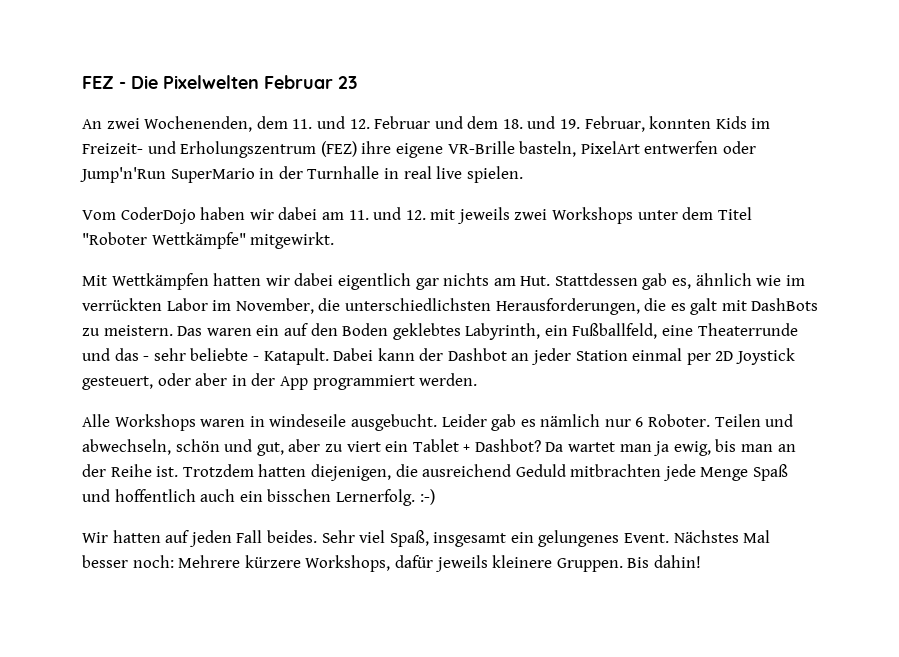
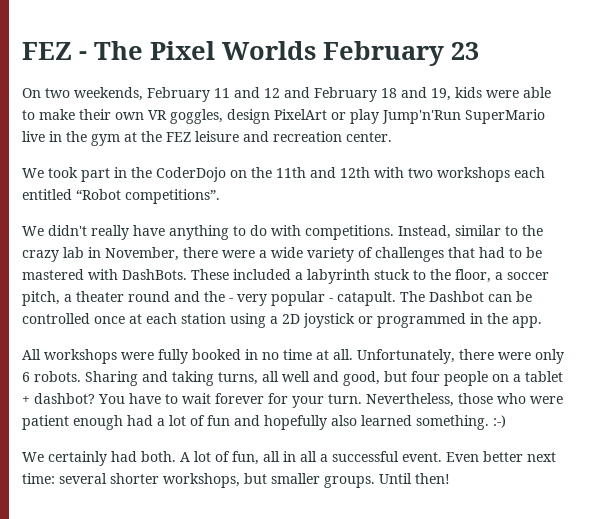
[131,75,357,89] [82,116,771,132] [82,141,756,158] [80,166,523,183] [82,207,752,224] [82,232,335,249] [82,273,805,290] [82,298,819,315] [82,323,798,340] [82,348,796,365] [82,373,478,390] [82,414,794,431] [82,439,796,456] [82,464,789,481] [82,489,435,506] [82,530,771,547] [82,555,701,572] Die Pixelwelten Februar 23 // An zwei Wochenenden, dem 11. und 12. Februar und dem 18. und 19. Februar, konnten Kids im Freizeit- und Erholungszentrum (FEZ) ihre eigene VR-Brille basteln, PixelArt entwerfen oder Jump'n'Run SuperMario in der Turnhalle in real live spielen. // Vom CoderDojo haben wir dabei am 11. und 12. mit jeweils zwei Workshops unter dem Titel "Roboter Wettkämpfe" mitgewirkt. // Mit Wettkämpfen hatten wir dabei eigentlich gar nichts am Hut. Stattdessen gab es, ähnlich wie im verrückten Labor im November, die unterschiedlichsten Herausforderungen, die es galt mit DashBots zu meistern. Das waren ein auf den Boden geklebtes Labyrinth, ein Fußballfeld, eine Theaterrunde und das - sehr beliebte - Katapult. Dabei kann der Dashbot an jeder Station einmal per 2D Joystick gesteuert, oder aber in der App programmiert werden. // Alle Workshops waren in windeseile ausgebucht. Leider gab es nämlich nur 6 Roboter. Teilen und abwechseln, schön und gut, aber zu viert ein Tablet + Dashbot? Da wartet man ja ewig, bis man an der Reihe ist. Trotzdem hatten diejenigen, die ausreichend Geduld mitbrachten jede Menge Spaß und hoffentlich auch ein bisschen Lernerfolg. :-) // Wir hatten auf jeden Fall beides. Sehr viel Spaß, insgesamt ein gelungenes Event. Nächstes Mal besser noch: Mehrere kürzere Workshops, dafür jeweils kleinere Gruppen. Bis dahin! -> [94,41,479,66] [22,87,551,102] [22,109,545,124] [22,131,392,146] [22,167,545,182] [22,189,220,204] [22,225,543,240] [22,247,542,262] [22,269,549,284] [22,291,532,306] [22,313,542,328] [22,349,564,364] [22,371,563,386] [22,393,563,408] [22,415,506,430] [22,451,556,466] [22,473,450,488] The Pixel Worlds February 23 // On two weekends, February 11 and 12 and February 18 and 19, kids were able to make their own VR goggles, design PixelArt or play Jump'n'Run SuperMario live in the gym at the FEZ leisure and recreation center. // We took part in the CoderDojo on the 11th and 12th with two workshops each entitled “Robot competitions”. // We didn't really have anything to do with competitions. Instead, similar to the crazy lab in November, there were a wide variety of challenges that had to be mastered with DashBots. These included a labyrinth stuck to the floor, a soccer pitch, a theater round and the - very popular - catapult. The Dashbot can be controlled once at each station using a 2D joystick or programmed in the app. // All workshops were fully booked in no time at all. Unfortunately, there were only 6 robots. Sharing and taking turns, all well and good, but four people on a tablet + dashbot? You have to wait forever for your turn. Nevertheless, those who were patient enough had a lot of fun and hopefully also learned something. :-) // We certainly had both. A lot of fun, all in all a successful event. Even better next time: several shorter workshops, but smaller groups. Until then!

